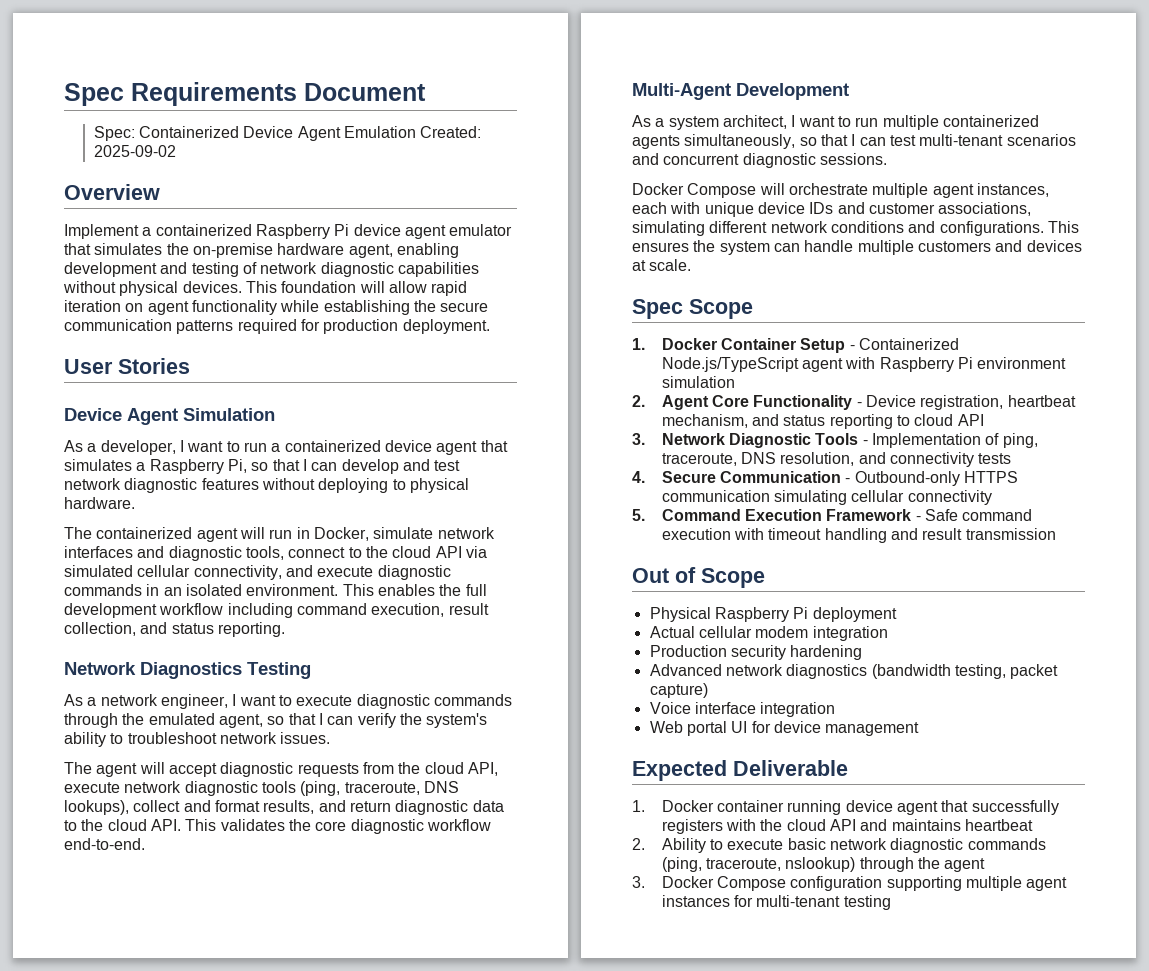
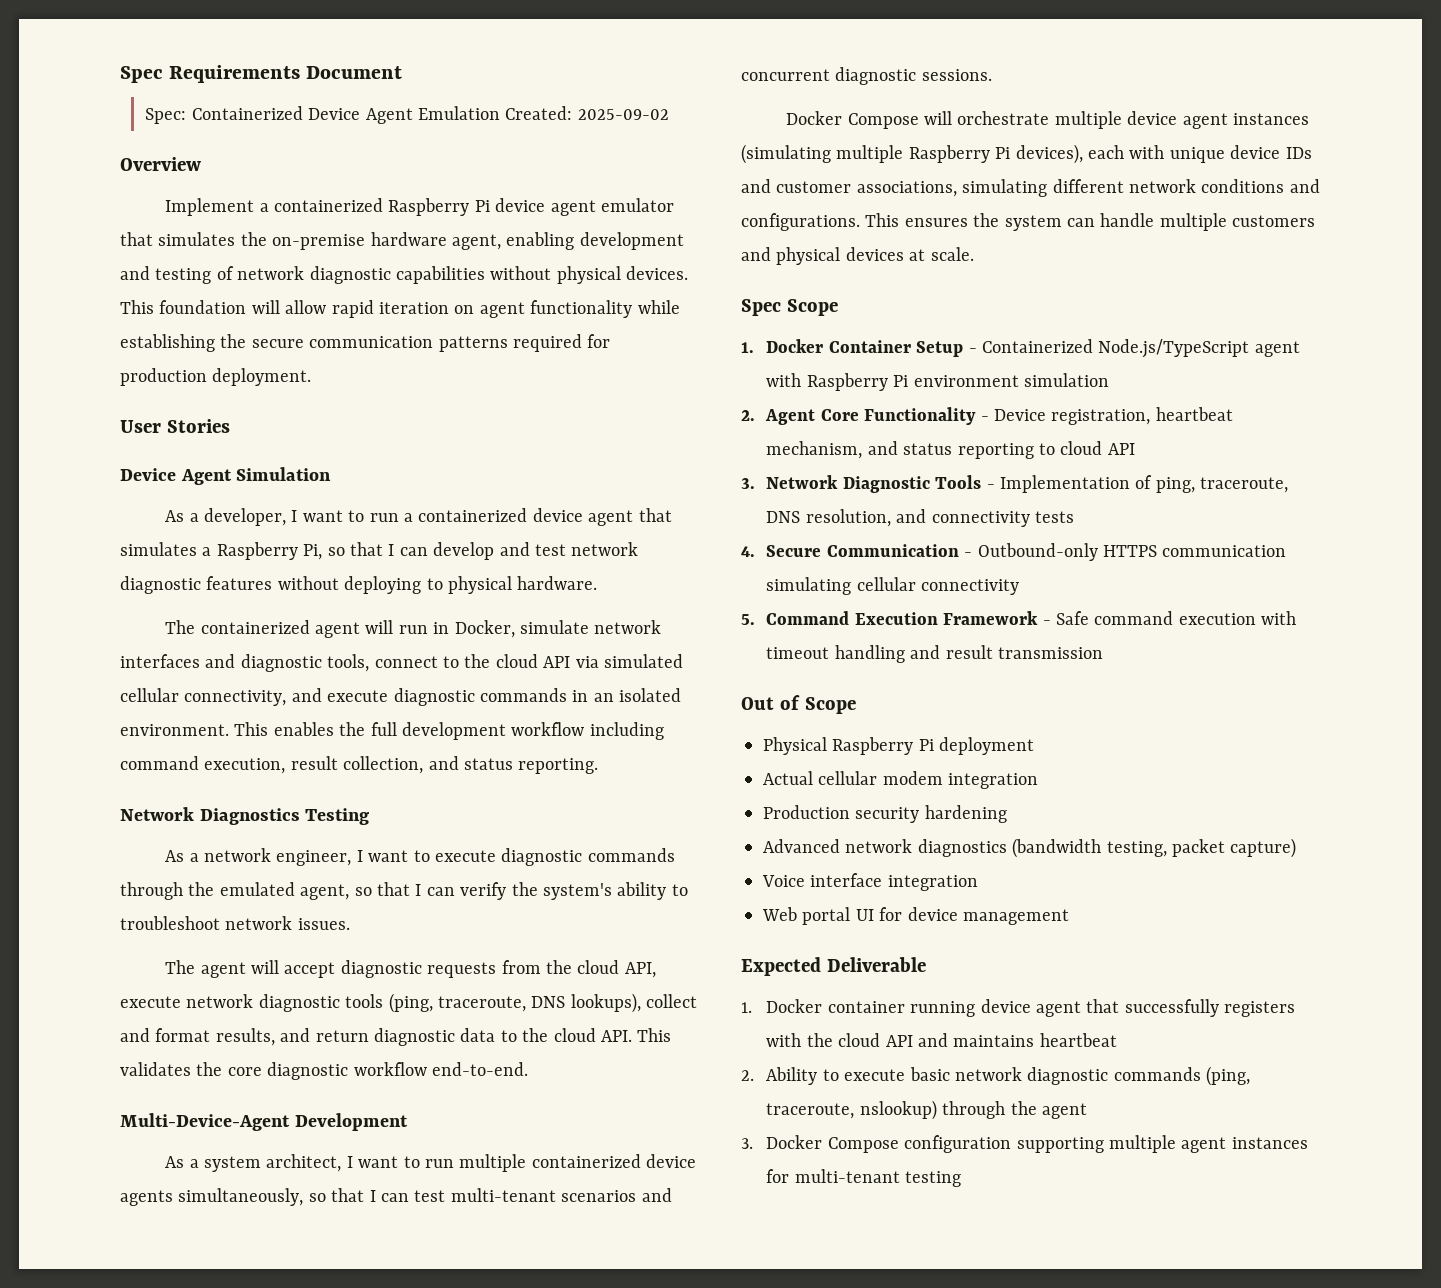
[632,83,731,100] Multi-Agent -> [120,1113,290,1131] Multi-Device-Agent
(1039, 121) none -> [646,1154,697,1168] device
[932,183,1049,198] agent instances, -> [1127,111,1309,129] [741,144,1083,164] device agent instances (simulating multiple Raspberry Pi devices),
(1023, 246) none -> [776,247,841,265] physical

